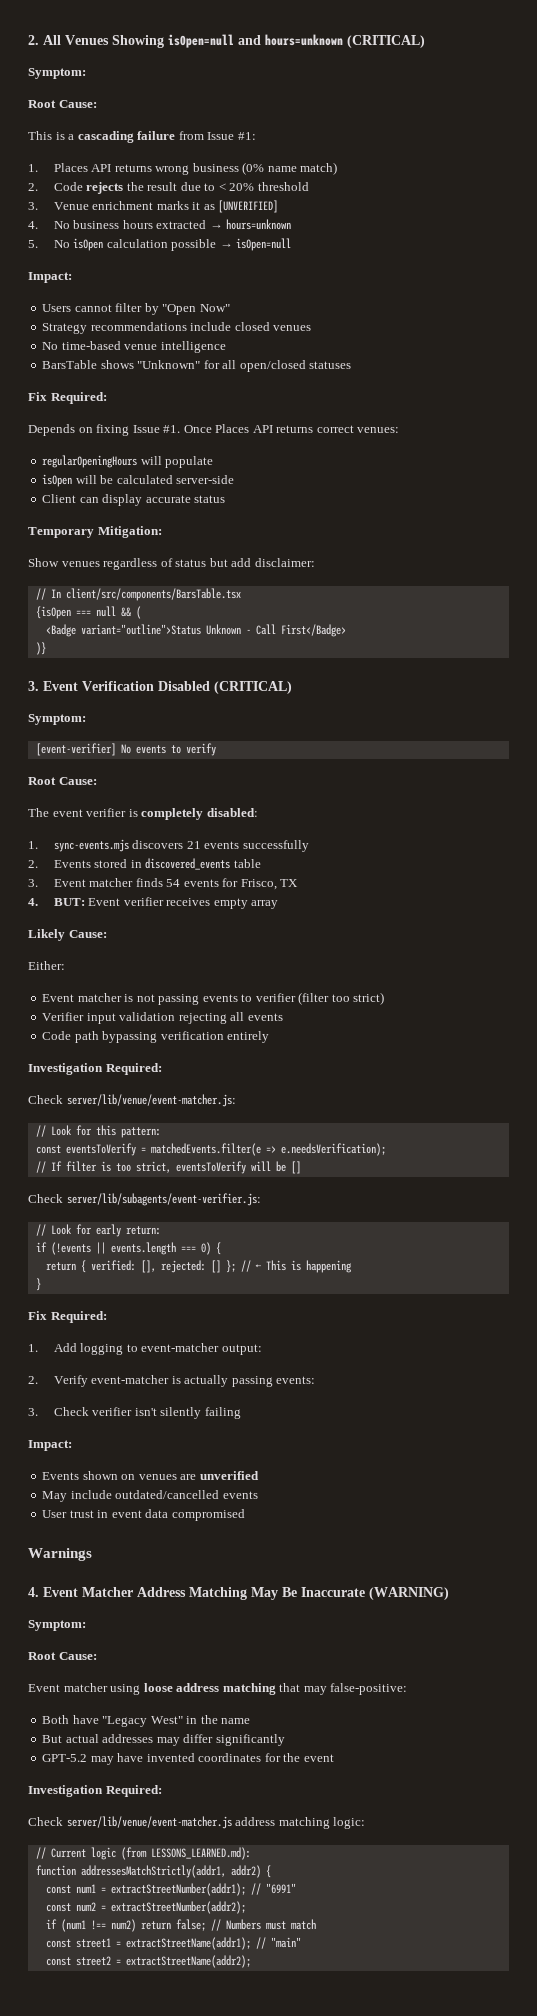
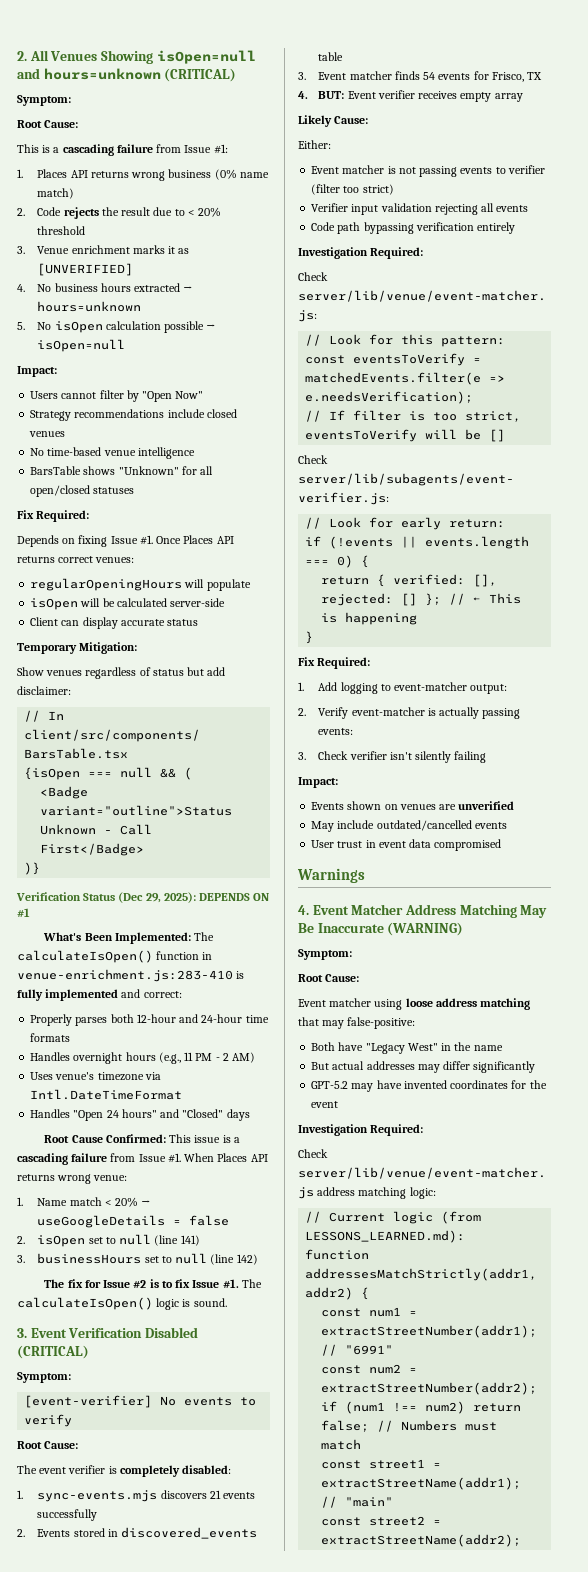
(46, 648) none -> [16,892,270,903] [17,908,30,917] [43,932,215,944] [17,950,213,963] [17,969,245,982] [17,989,182,1001] [30,1014,269,1026] [30,1033,71,1042] [30,1052,256,1064] [30,1072,161,1081] [30,1089,183,1100] [30,1109,250,1121] [44,1134,240,1143] [17,1153,268,1165] [17,1174,128,1184] [17,1197,151,1207] [37,1215,230,1228] [17,1234,200,1247] [17,1253,258,1265] [44,1279,262,1288] [17,1297,227,1310] // Verification Status (Dec 29, 2025): DEPENDS ON #1 // What's Been Implemented: The calculateIsOpen() function in venue-enrichment.js:283-410 is fully implemented and correct: // Properly parses both 12-hour and 24-hour time formats // Handles overnight hours (e.g., 11 PM - 2 AM) // Uses venue's timezone via Intl.DateTimeFormat // Handles "Open 24 hours" and "Closed" days // Root Cause Confirmed: This issue is a cascading failure from Issue #1. When Places API returns wrong venue: // 1. Name match < 20% → useGoogleDetails = false // 2. isOpen set to null (line 141) // 3. businessHours set to null (line 142) // The fix for Issue #2 is to fix Issue #1. The calculateIsOpen() logic is sound.

